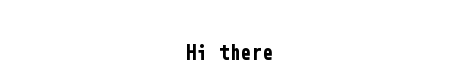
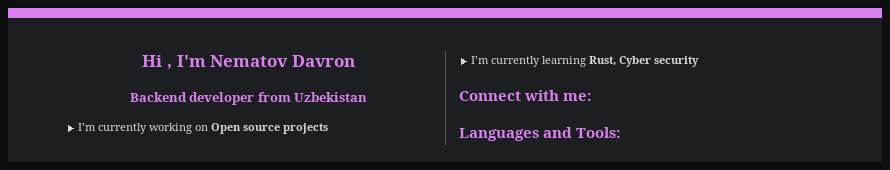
[217,44,273,60] there -> [166,55,355,70] [129,92,368,105] [78,123,329,134] [471,56,700,67] [459,90,593,101] [459,127,622,141] , I'm Nematov Davron // Backend developer from Uzbekistan // I’m currently working on Open source projects // I’m currently learning Rust, Cyber security // Connect with me: // Languages and Tools:

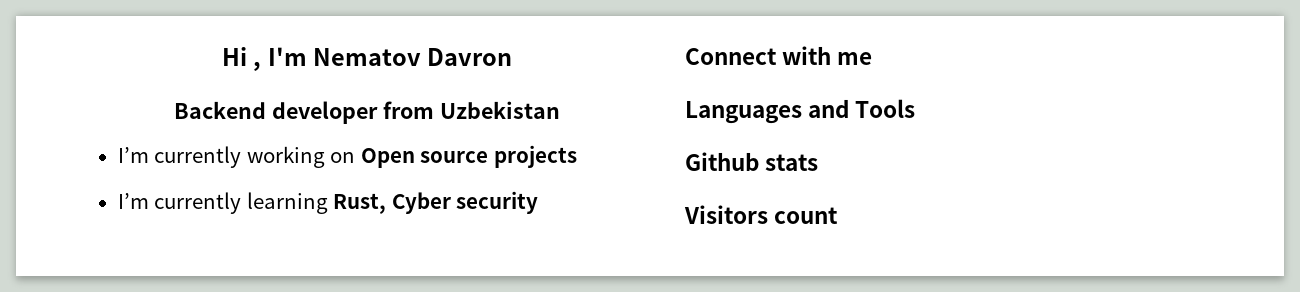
[563,93,593,101] me: -> [837,52,873,65] me
[576,127,622,138] Tools: -> [855,99,916,118] [685,152,819,171] [684,205,839,224] Tools // Github stats // Visitors count

